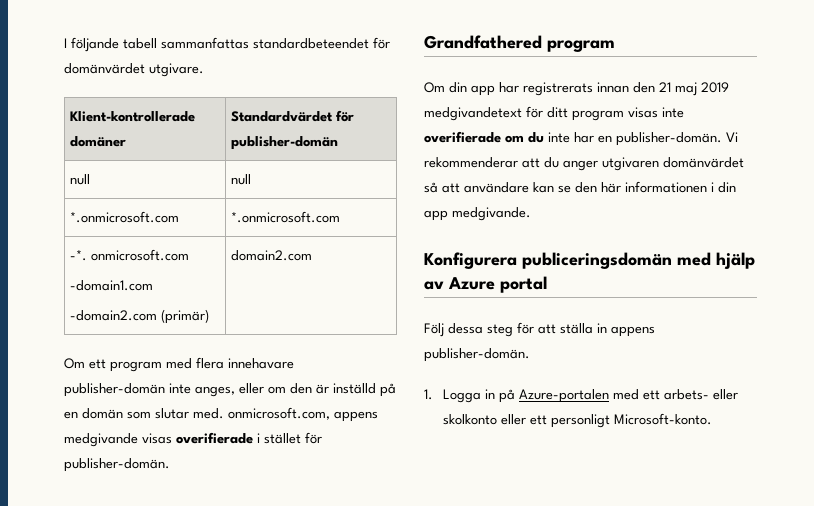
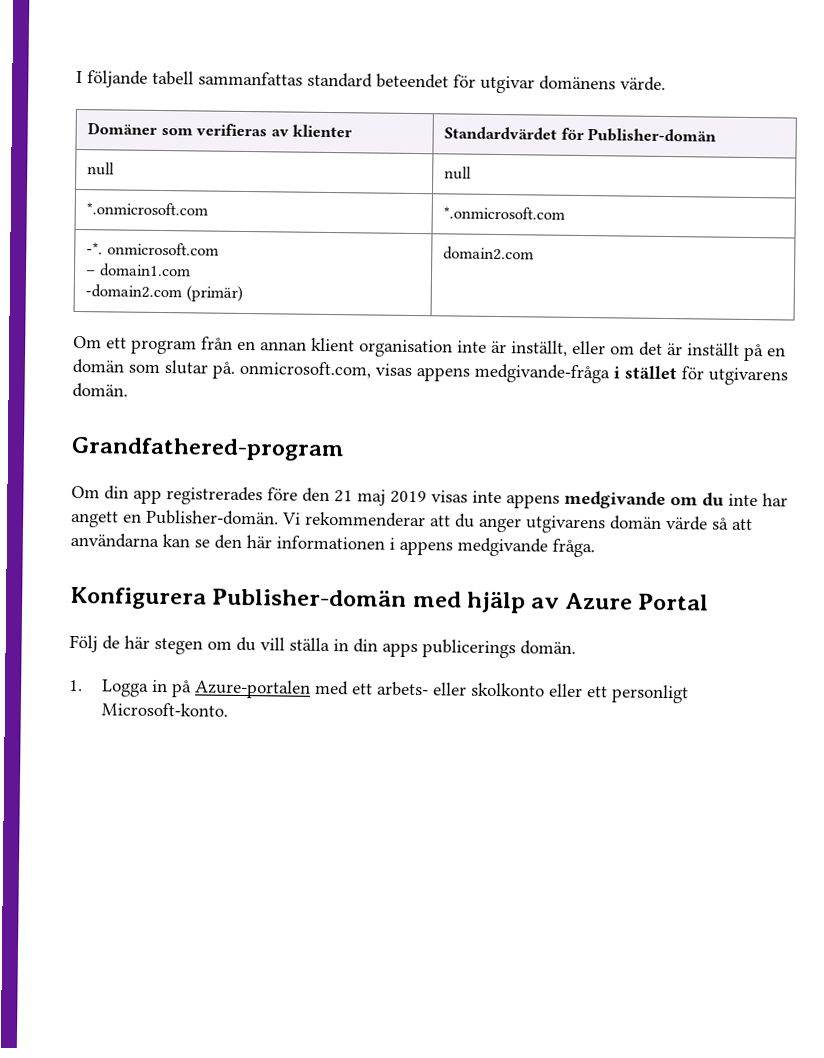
[253,37,390,49] [64,63,204,77] [70,111,196,122] [70,136,127,147] standardbeteendet för domänvärdet utgivare. // Klient-kontrollerade domäner -> [307,72,666,94] [87,122,353,138] standard beteendet för utgivar domänens värde. // Domäner som verifieras av klienter
[231,136,339,150] publisher-domän -> [587,128,718,143] Publisher-domän
[70,280,154,291] -domain1.com -> [85,263,191,278] – domain1.com
[166,357,294,369] [64,383,376,397] med flera innehavare publisher-domän inte anges, eller om den är inställd -> [201,336,740,358] från en annan klient organisation inte är inställt, eller om det är inställt
[193,407,378,422] [64,432,322,447] [64,458,170,472] [424,35,615,52] med. onmicrosoft.com, appens medgivande visas overifierade i stället för publisher-domän. // Grandfathered program -> [212,360,788,386] [72,382,128,398] [71,436,345,462] på. onmicrosoft.com, visas appens medgivande-fråga i stället för utgivarens domän. // Grandfathered-program
[499,82,629,96] har registrerats innan -> [166,486,298,506] registrerades före
[424,106,684,121] [424,131,501,143] medgivandetext för ditt program visas inte overifierade -> [431,490,666,510] visas inte appens medgivande
[598,132,722,146] en publisher-domän. -> [71,509,279,528] angett en Publisher-domän.
[602,157,744,171] utgivaren domänvärdet -> [525,515,708,534] utgivarens domän värde
[464,182,529,193] användare -> [70,532,159,548] användarna
[718,182,736,193] [424,207,531,221] din app medgivande. -> [399,537,595,558] appens medgivande fråga.
[522,252,672,269] publiceringsdomän -> [212,588,408,607] Publisher-domän
[500,276,547,293] portal -> [638,593,710,611] Portal
[448,322,655,337] [424,348,530,362] dessa steg för att ställa in appens publisher-domän. -> [102,635,576,659] de här stegen om du vill ställa in din apps publicerings domän.

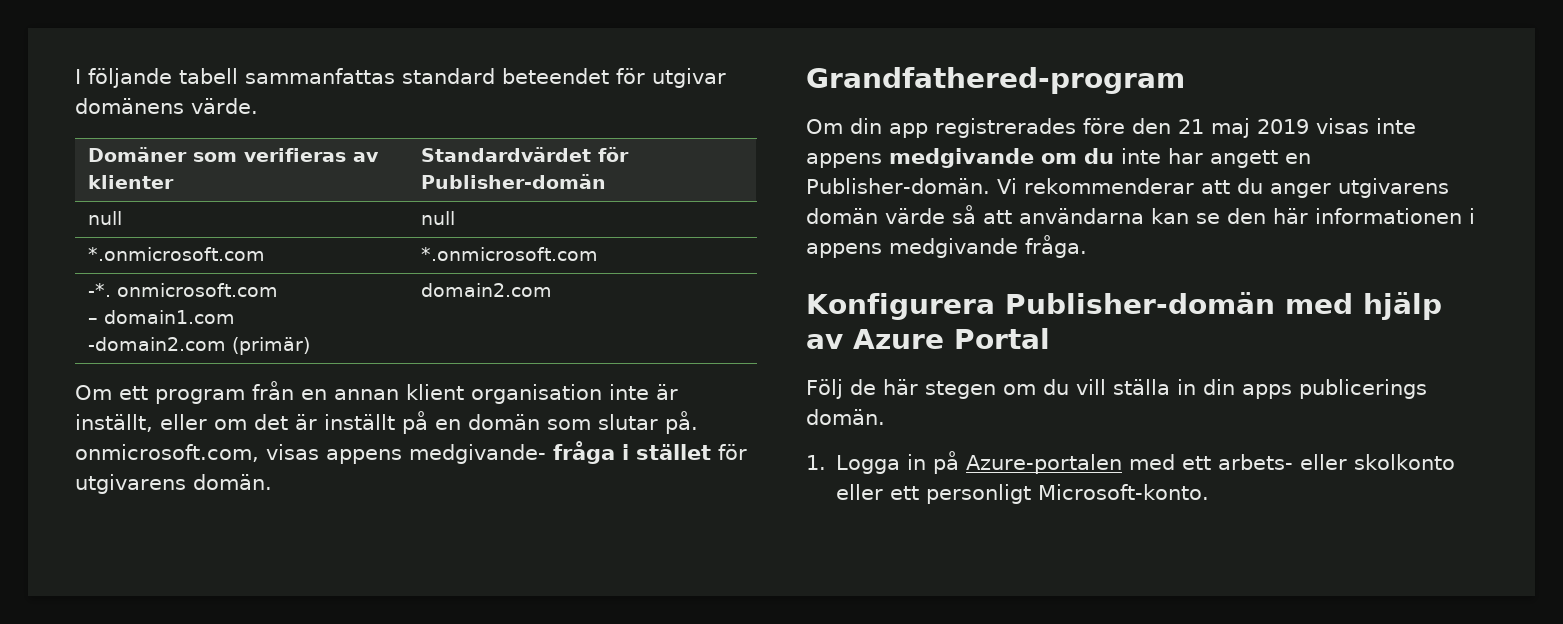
[474,363,610,384] medgivande-fråga -> [409,441,615,464] medgivande- fråga

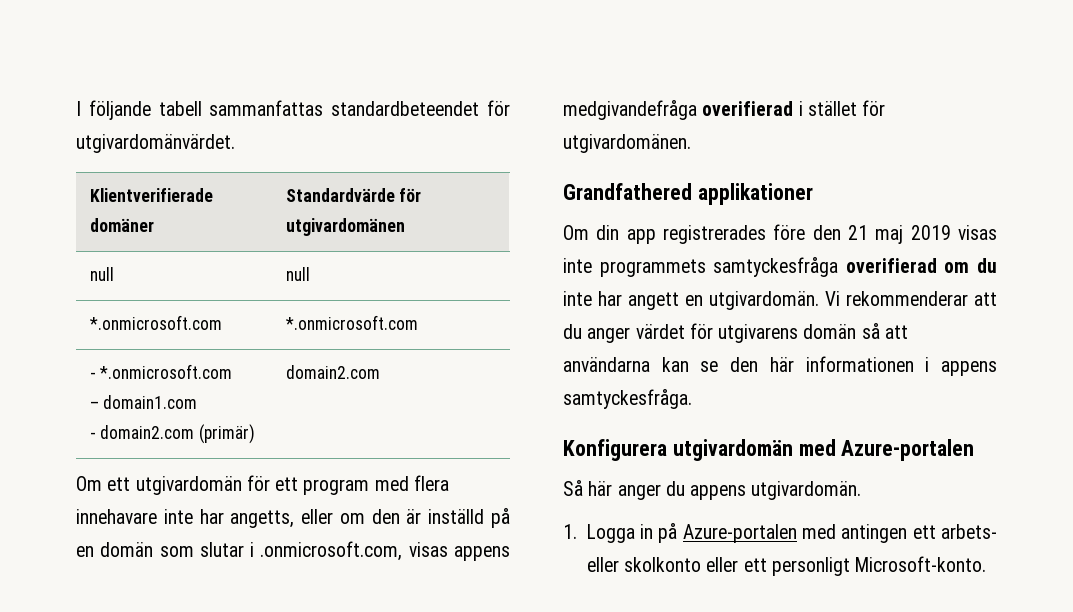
[402,68,726,88] [75,98,258,114] [88,147,380,162] [88,175,175,189] [421,147,630,162] [421,174,607,189] standard beteendet för utgivar domänens värde. // Domäner som verifieras av klienter | Standardvärdet för Publisher-domän -> [331,100,511,116] [76,134,235,153] [89,188,213,202] [89,218,154,232] [285,188,422,202] [285,218,405,236] standardbeteendet för utgivardomänvärdet. // Klientverifierade domäner | Standardvärde för utgivardomänen
[88,283,279,297] -*. onmicrosoft.com -> [89,364,233,379] - *.onmicrosoft.com
[88,337,227,351] -domain2.com -> [89,425,195,439] - domain2.com
[155,381,678,404] [75,414,395,432] program från en annan klient organisation inte är inställt, eller om det är inställt -> [135,475,449,495] [76,509,485,528] utgivardomän för ett program med flera innehavare inte har angetts, eller om den är inställd
[665,411,698,434] [75,441,747,464] [75,474,272,494] [806,67,1185,94] på. onmicrosoft.com, visas appens medgivande- fråga i stället för utgivarens domän. // Grandfathered-program -> [250,541,510,561] [563,100,886,120] [563,134,691,153] [563,183,813,205] i .onmicrosoft.com, visas appens medgivandefråga overifierad i stället för utgivardomänen. // Grandfathered applikationer
[806,148,1034,168] appens medgivande -> [599,257,937,277] programmets samtyckesfråga overifierad
[806,178,990,194] Publisher-domän. -> [709,291,819,310] utgivardomän.
(1331, 190) none -> [635,323,713,339] värdet för
[885,208,945,224] värde -> (857, 331) none
[889,235,1087,258] medgivande fråga. -> [563,389,692,409] samtyckesfråga.
[1005,292,1442,320] [806,328,1050,349] [806,379,1427,399] [806,409,885,425] Publisher-domän med hjälp av Azure Portal // Följ de här stegen om du vill ställa in din apps publicerings domän. -> [672,439,975,461] [563,480,862,500] utgivardomän med Azure-portalen // Så här anger du appens utgivardomän.
(1176, 462) none -> [841,524,908,543] antingen

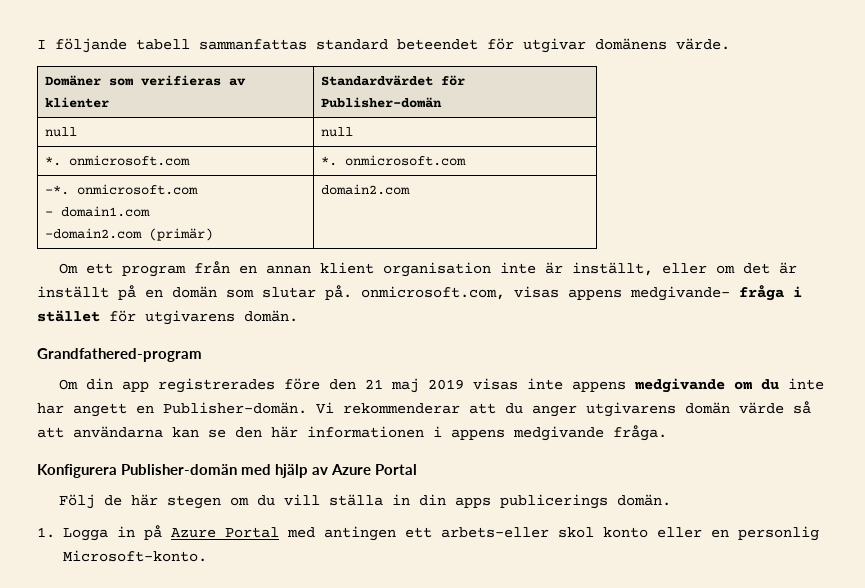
[331,100,511,116] [76,134,235,153] [89,188,213,202] [89,218,154,232] [285,188,422,202] [285,218,405,236] [89,267,114,281] [285,267,310,281] [89,315,222,330] [285,315,418,330] [89,364,233,379] standardbeteendet för utgivardomänvärdet. // Klientverifierade domäner | Standardvärde för utgivardomänen // null | null // *.onmicrosoft.com | *.onmicrosoft.com // - *.onmicrosoft.com -> [316,38,730,53] [44,75,246,86] [44,97,109,108] [320,75,465,86] [320,97,442,108] [44,127,77,137] [320,127,353,137] [44,155,190,166] [320,155,466,166] [44,184,198,195] standard beteendet för utgivar domänens värde. // Domäner som verifieras av klienter | Standardvärdet för Publisher-domän // null | null // *. onmicrosoft.com | *. onmicrosoft.com // -*. onmicrosoft.com
[89,425,195,439] - domain2.com -> [44,228,142,239] -domain2.com
[135,475,449,495] [76,509,485,528] utgivardomän för ett program med flera innehavare inte har angetts, eller om den är inställd -> [122,261,798,277] [37,286,109,298] program från en annan klient organisation inte är inställt, eller om det är inställt
[250,541,510,561] [563,100,886,120] [563,134,691,153] [563,183,813,205] i .onmicrosoft.com, visas appens medgivandefråga overifierad i stället för utgivardomänen. // Grandfathered applikationer -> [325,285,802,301] [37,310,298,325] [37,348,202,362] på. onmicrosoft.com, visas appens medgivande- fråga i stället för utgivarens domän. // Grandfathered-program
[599,257,937,277] programmets samtyckesfråga overifierad -> [572,378,726,393] appens medgivande
[709,291,819,310] utgivardomän. -> [163,402,307,414] Publisher-domän.
[635,323,713,339] värdet för -> (577, 411) none
(857, 331) none -> [739,402,784,414] värde
[563,389,692,409] samtyckesfråga. -> [513,425,667,441] medgivande fråga.
[672,439,975,461] [563,480,862,500] utgivardomän med Azure-portalen // Så här anger du appens utgivardomän. -> [121,464,417,478] [59,494,672,509] Publisher-domän med hjälp av Azure Portal // Följ de här stegen om du vill ställa in din apps publicerings domän.
[682,524,797,543] Azure-portalen -> [170,527,279,538] Azure Portal
[941,524,997,539] [586,557,850,576] arbets- eller skolkonto eller ett personligt -> [440,526,819,541] arbets-eller skol konto eller en personlig

